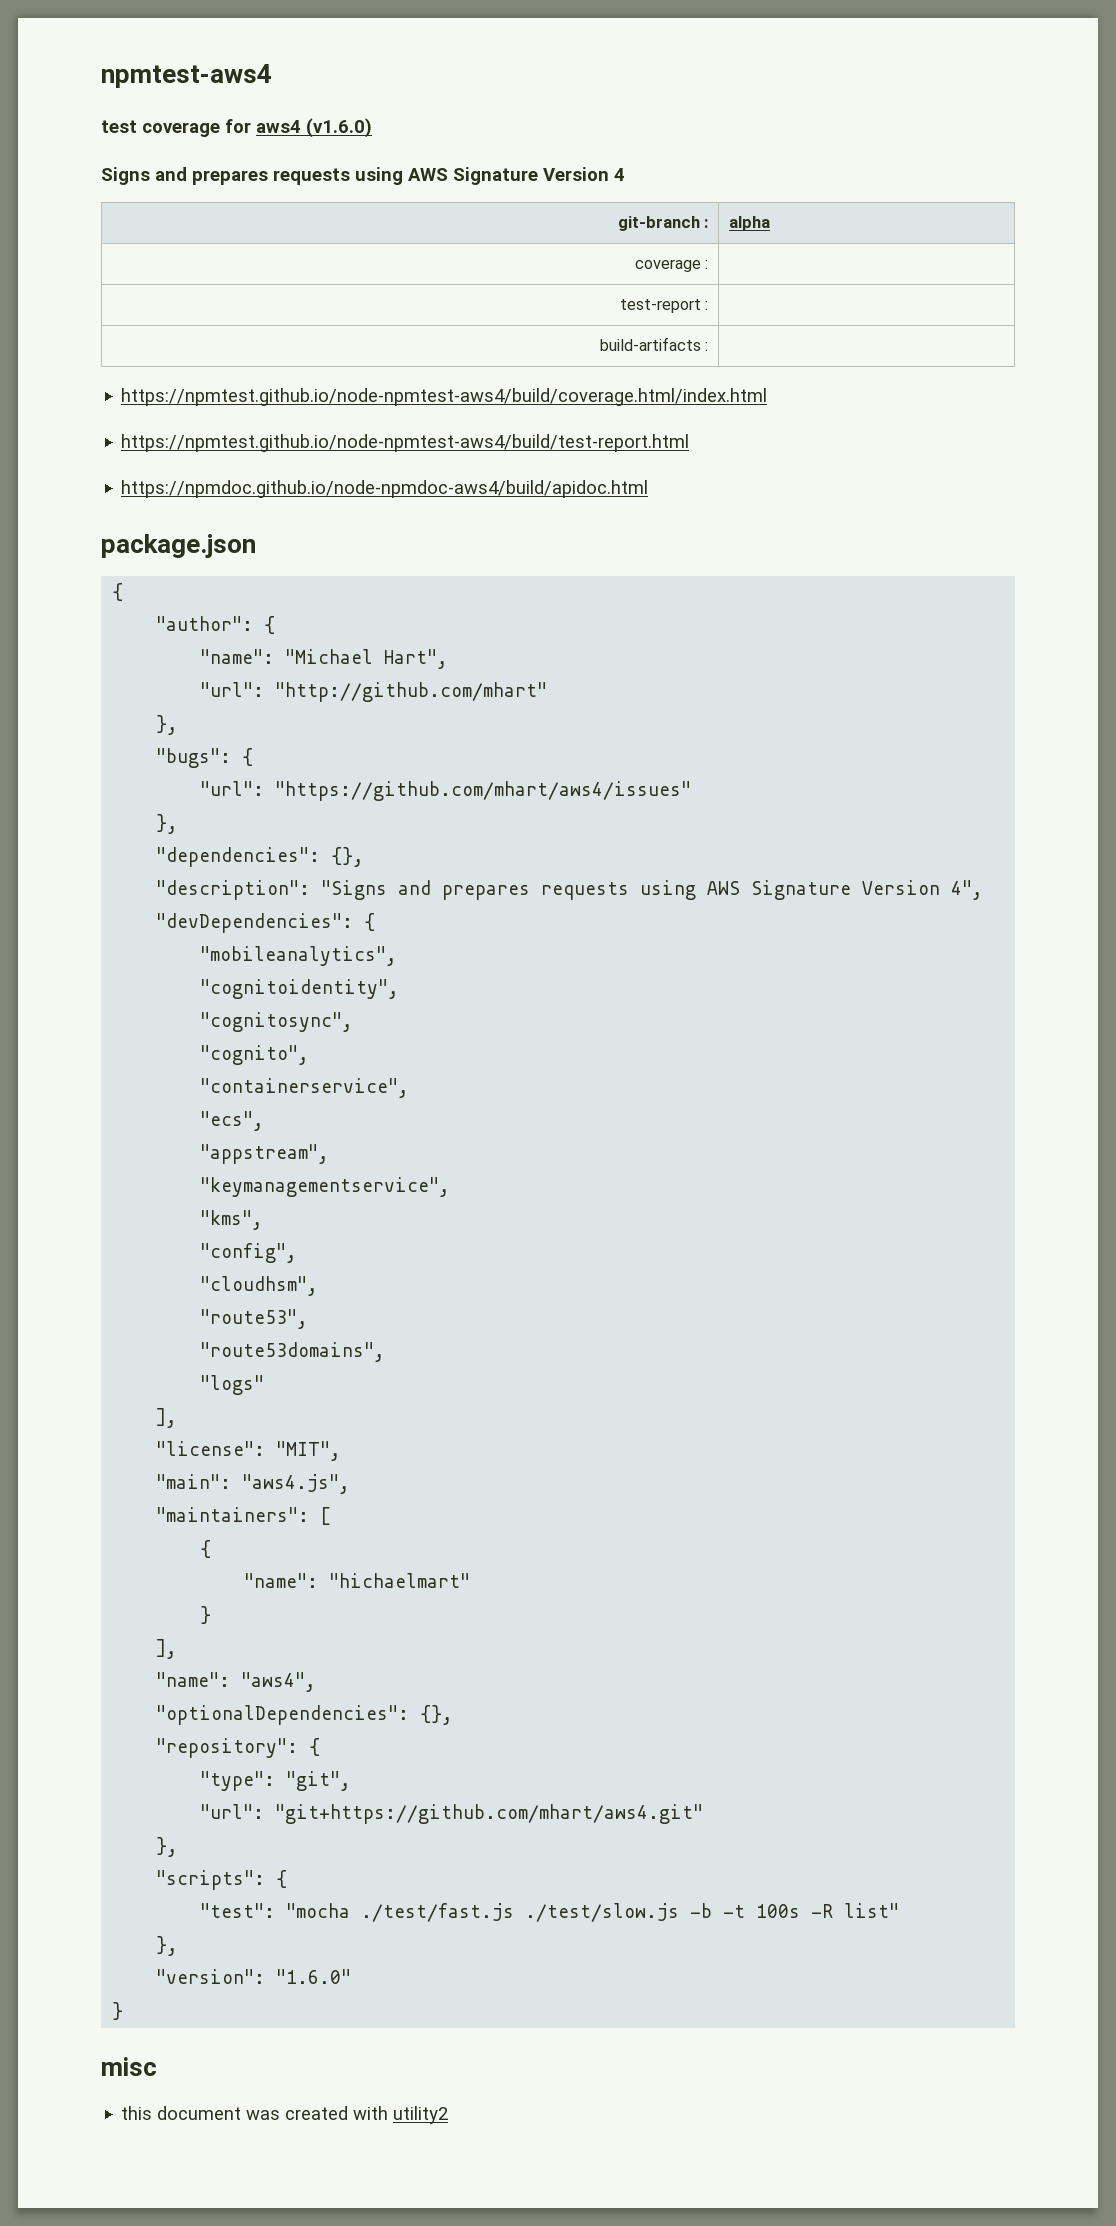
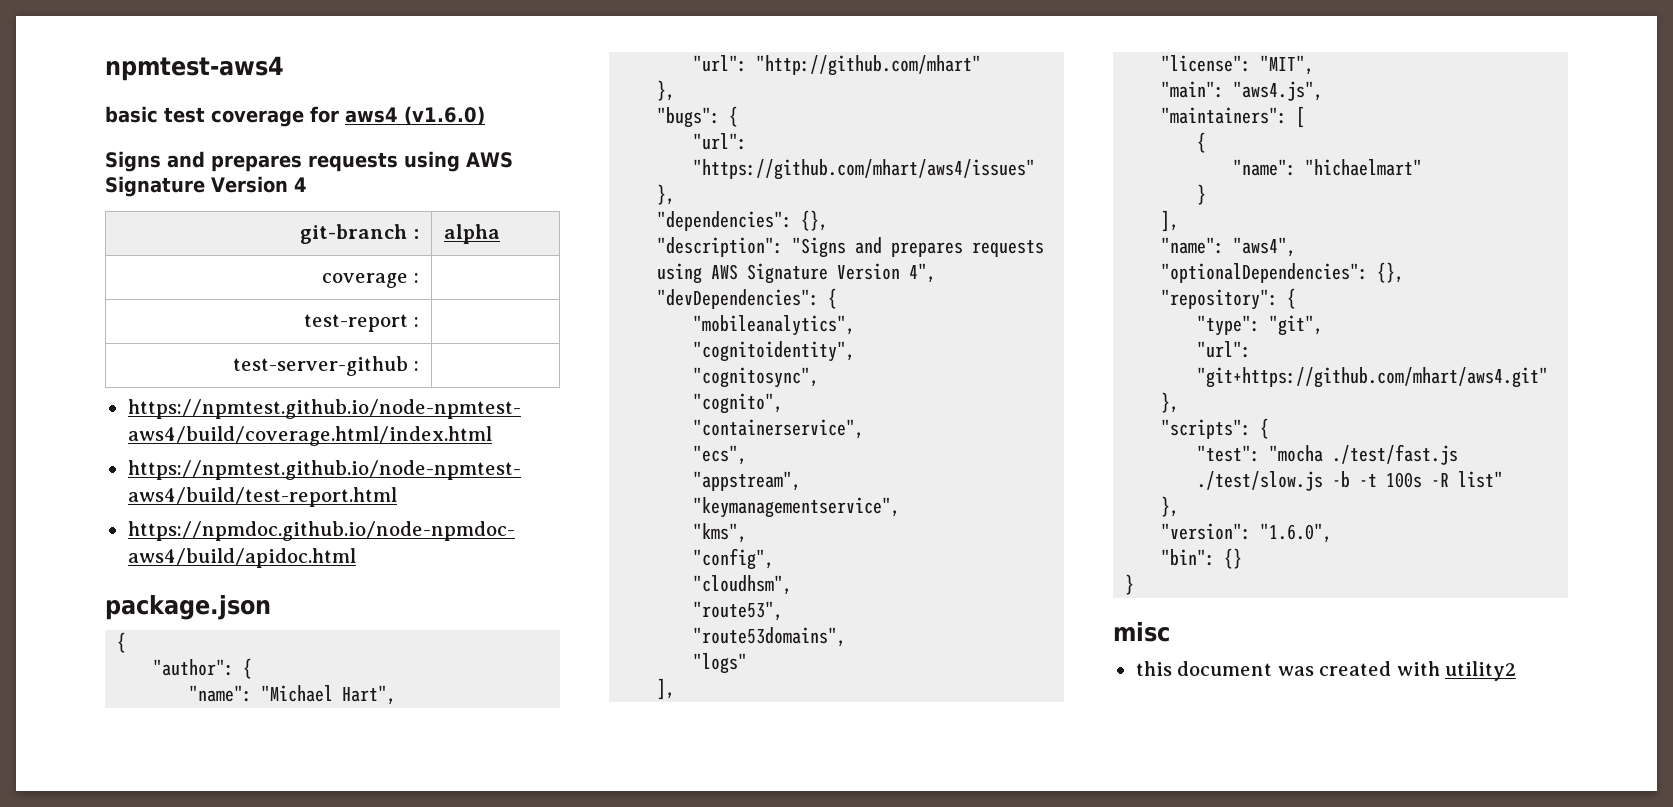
(272, 76) none -> [105,106,158,123] basic
[599,337,701,351] build-artifacts -> [233,356,409,376] test-server-github
[276,1969,352,1984] "1.6.0" -> [1260,523,1333,543] [1161,548,1243,569] "1.6.0", // "bin": {}

